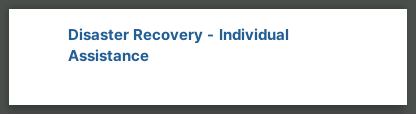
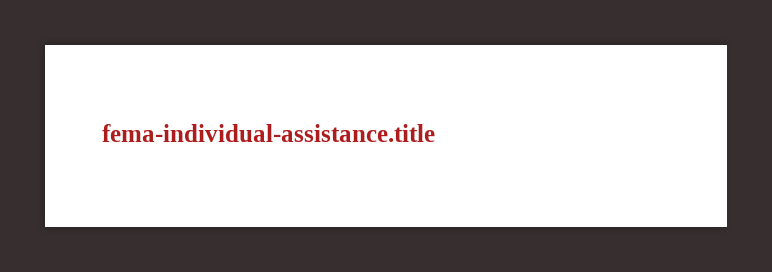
[68,28,289,44] [68,49,149,62] Disaster Recovery - Individual Assistance -> [102,124,435,142] fema-individual-assistance.title

